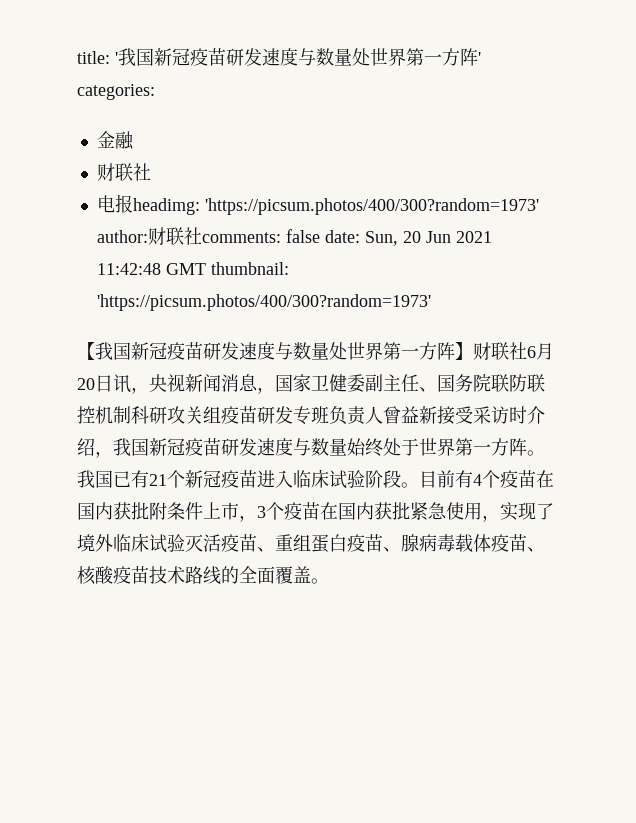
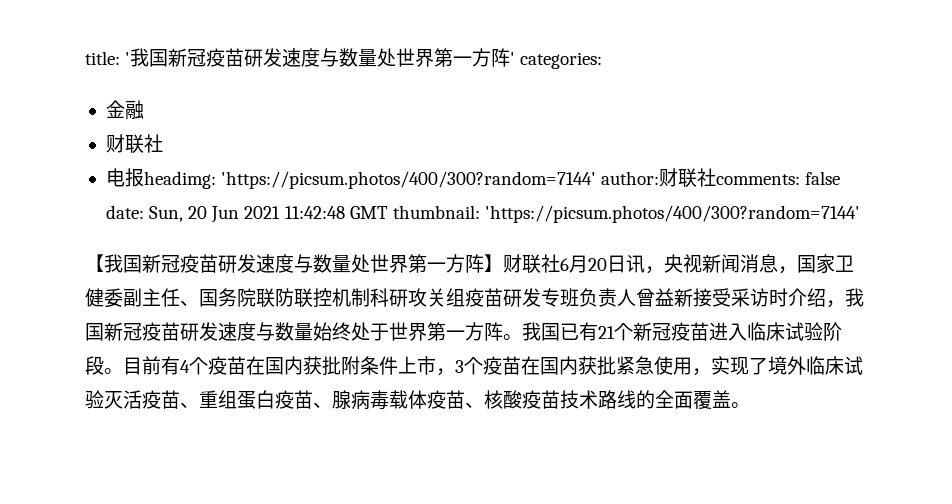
[204,198,539,215] 'https://picsum.photos/400/300?random=1973' -> [221,171,597,189] 'https://picsum.photos/400/300?random=7144'
[96,294,431,311] 'https://picsum.photos/400/300?random=1973' -> [484,205,860,223] 'https://picsum.photos/400/300?random=7144'

